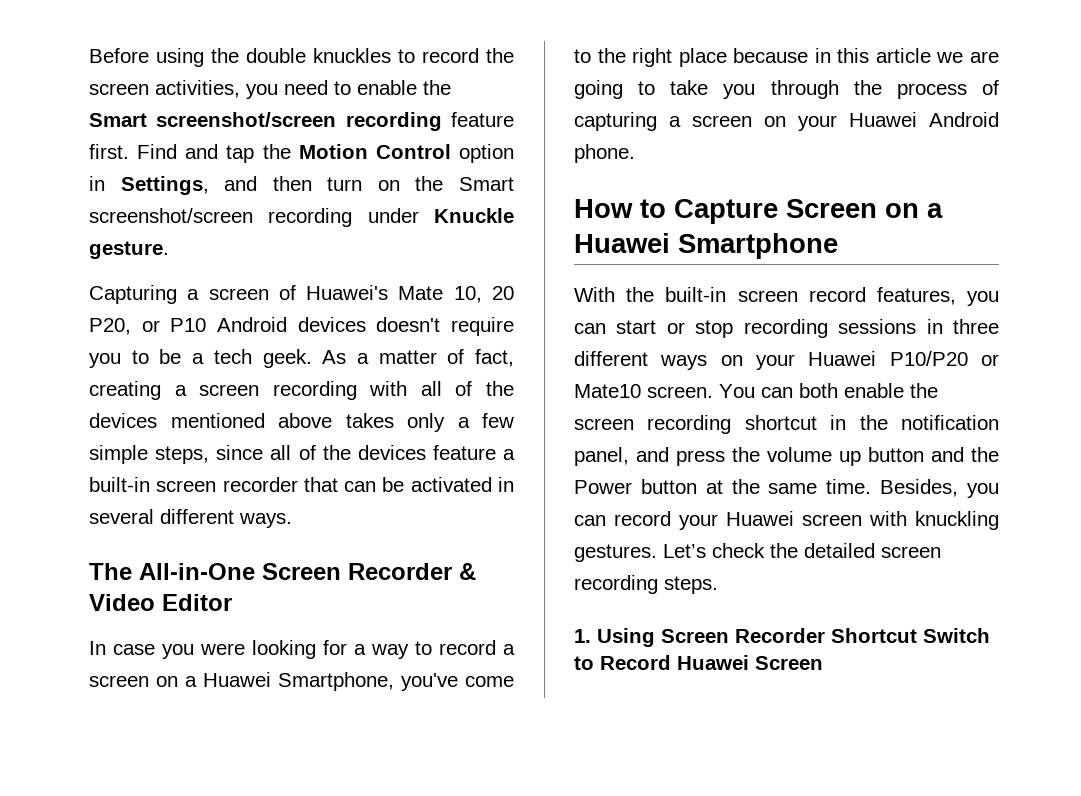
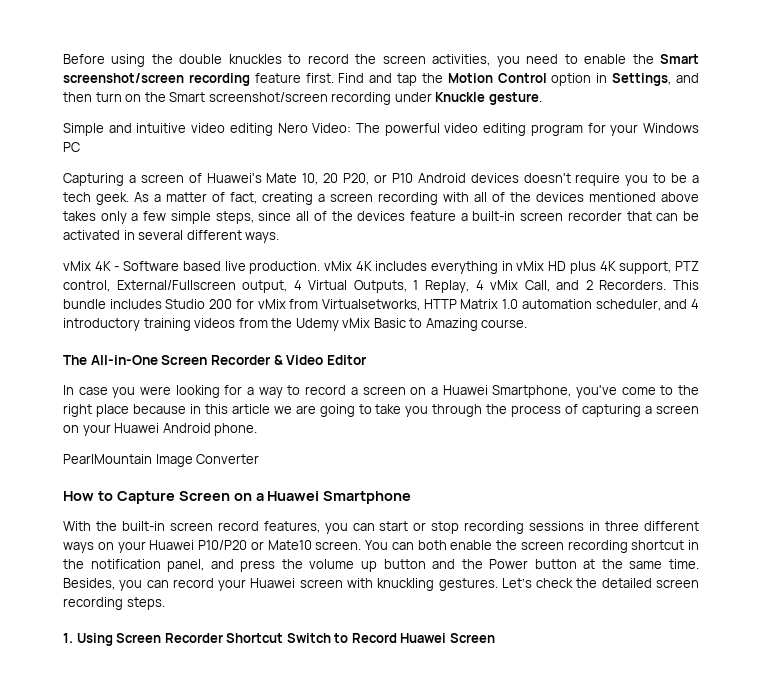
(169, 250) none -> [63,123,699,136] [63,142,80,152] // Simple and intuitive video editing Nero Video: The powerful video editing program for your Windows PC
(292, 520) none -> [63,261,699,274] [63,280,699,293] [63,299,699,311] [63,318,528,331] // vMix 4K - Software based live production. vMix 4K includes everything in vMix HD plus 4K support, PTZ control, External/Fullscreen output, 4 Virtual Outputs, 1 Replay, 4 vMix Call, and 2 Recorders. This bundle includes Studio 200 for vMix from Virtualsetworks, HTTP Matrix 1.0 automation scheduler, and 4 introductory training videos from the Udemy vMix Basic to Amazing course.
(635, 153) none -> [63,454,260,467] // PearlMountain Image Converter

